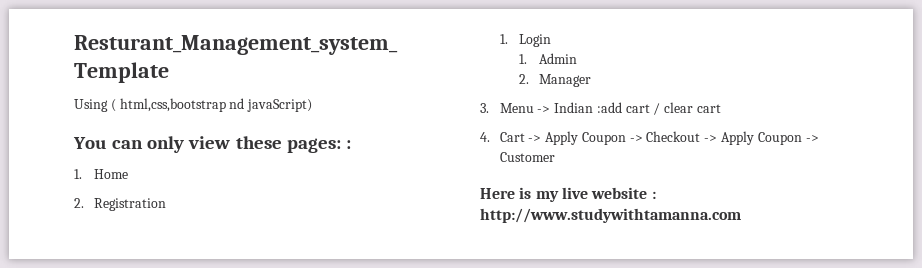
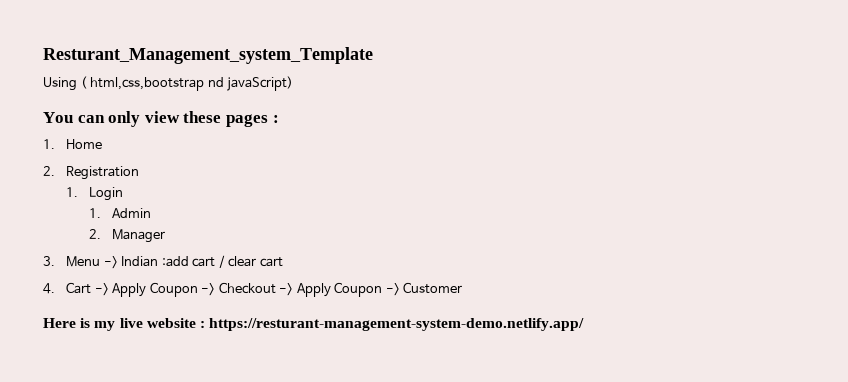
[286,138,341,153] pages: -> [225,114,268,127] pages
[480,208,741,223] http://www.studywithtamanna.com -> [209,318,585,331] https://resturant-management-system-demo.netlify.app/

